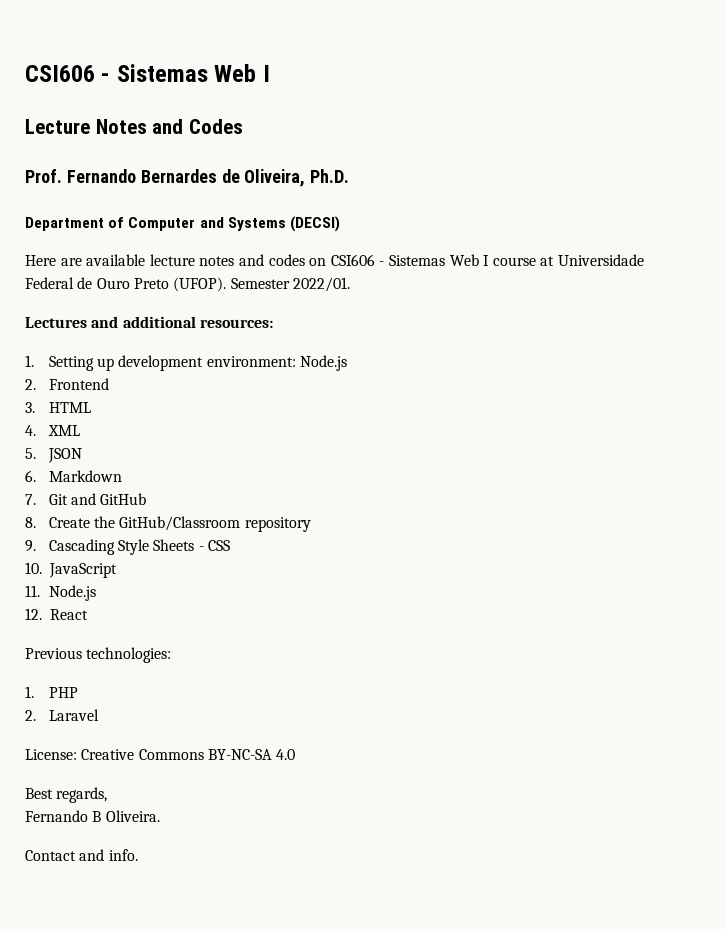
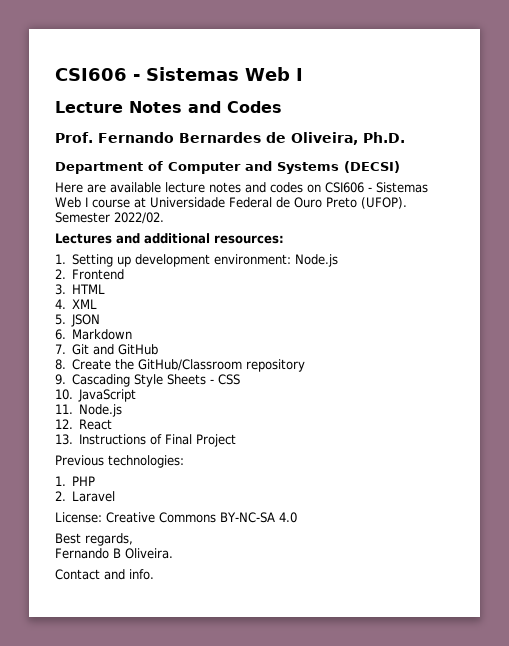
[292,277,350,292] 2022/01. -> [114,212,164,224] 2022/02.
(88, 614) none -> [55,434,237,447] // 13. Instructions of Final Project

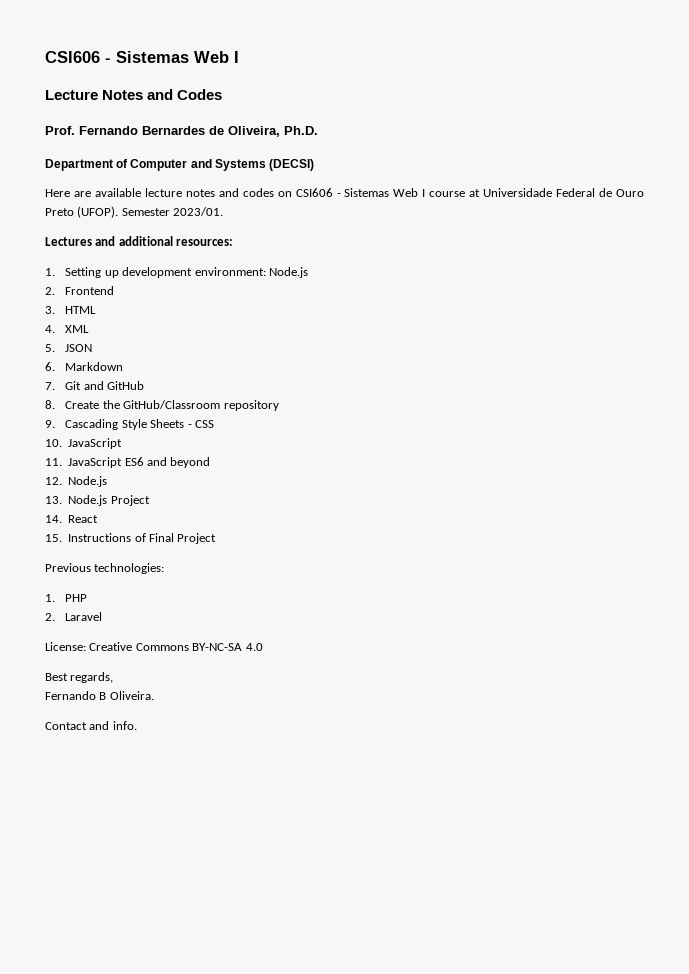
[114,212,164,224] 2022/02. -> [173,207,224,216] 2023/01.
[79,404,123,417] [55,419,73,429] Node.js // 12. -> [68,457,211,468] [45,476,108,487] [45,495,150,506] [45,515,62,523] JavaScript ES6 and beyond // 12. Node.js // 13. Node.js Project // 14.
[55,434,73,445] 13. -> [45,534,62,542] 15.

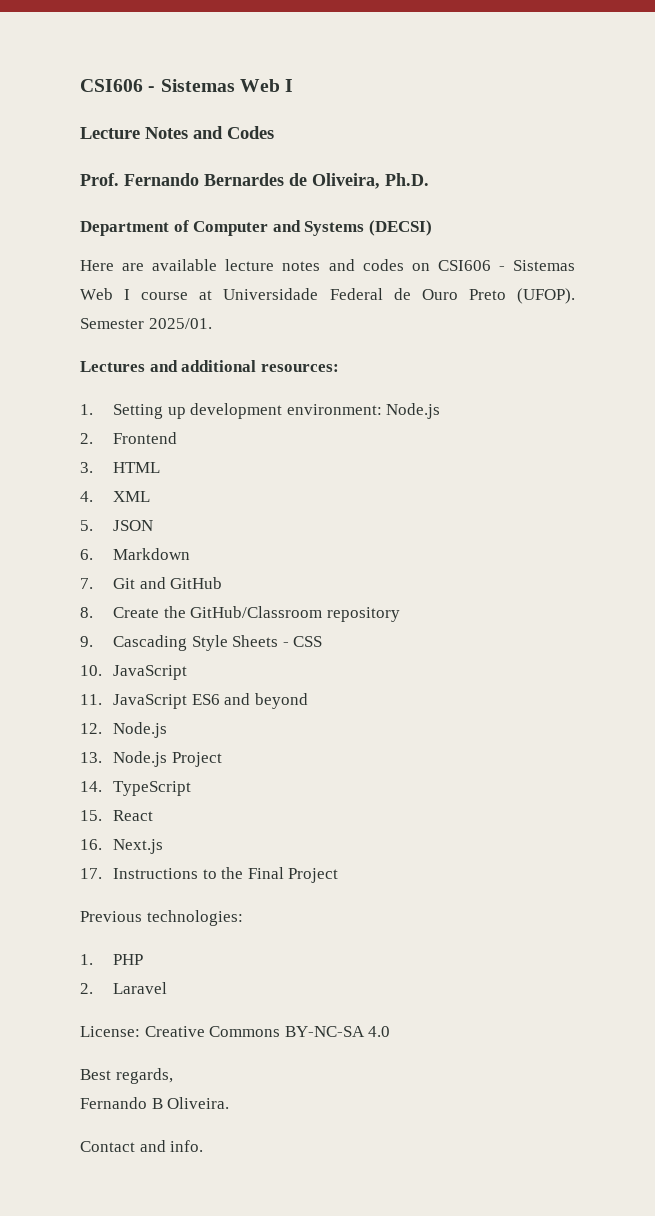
[173,207,224,216] 2023/01. -> [148,318,212,329] 2025/01.
(62, 519) none -> [113,781,192,796] [80,810,102,821] TypeScript // 15.
[45,533,146,542] 15. Instructions of -> [80,839,164,854] [80,867,244,879] 16. Next.js // 17. Instructions to the

